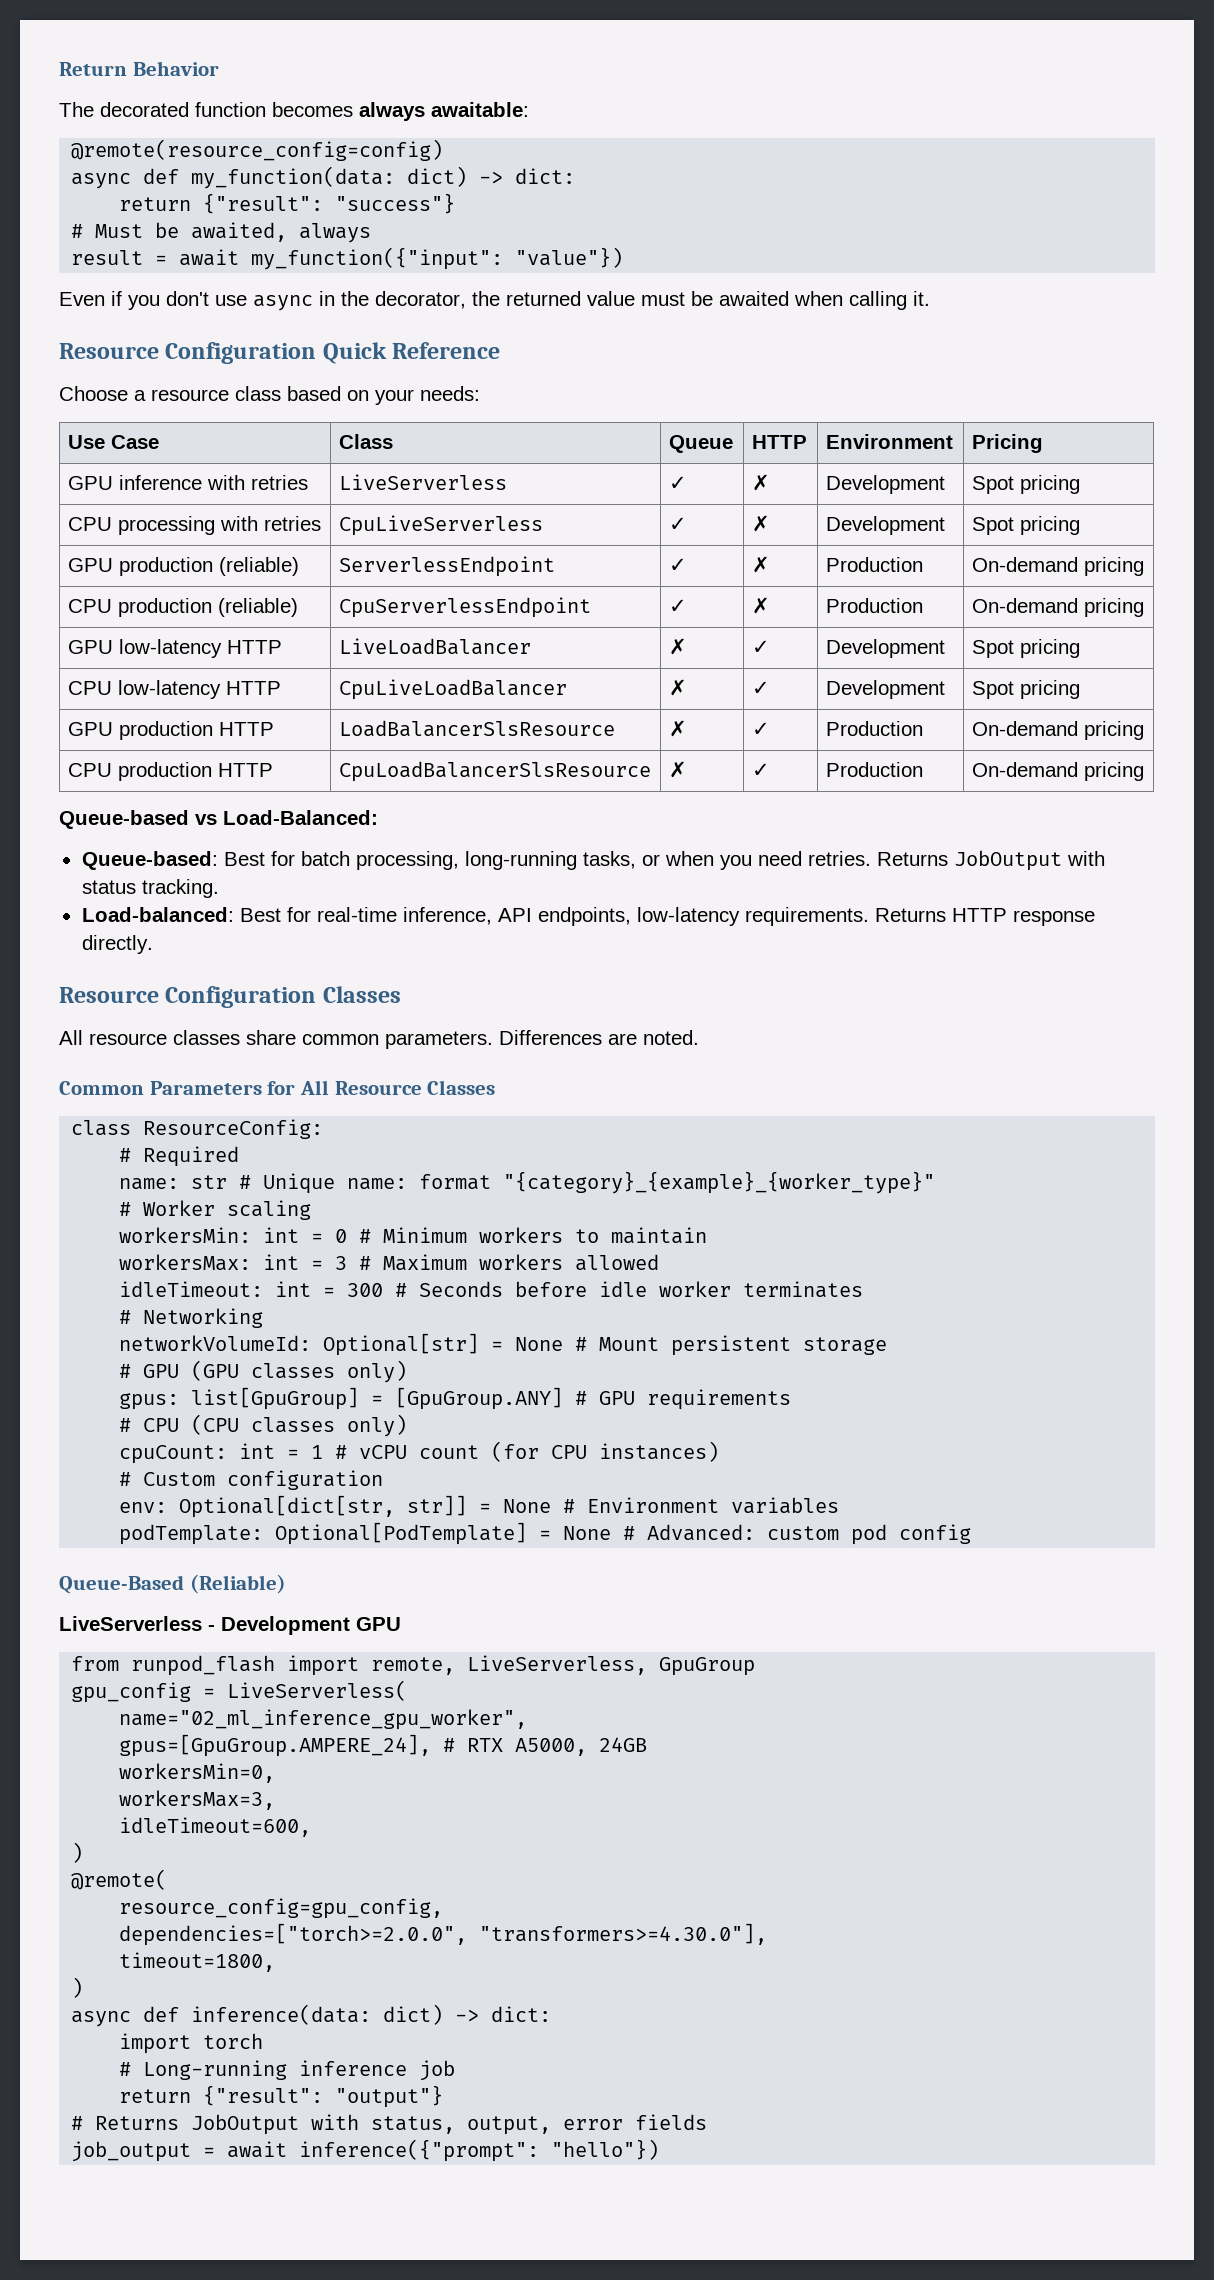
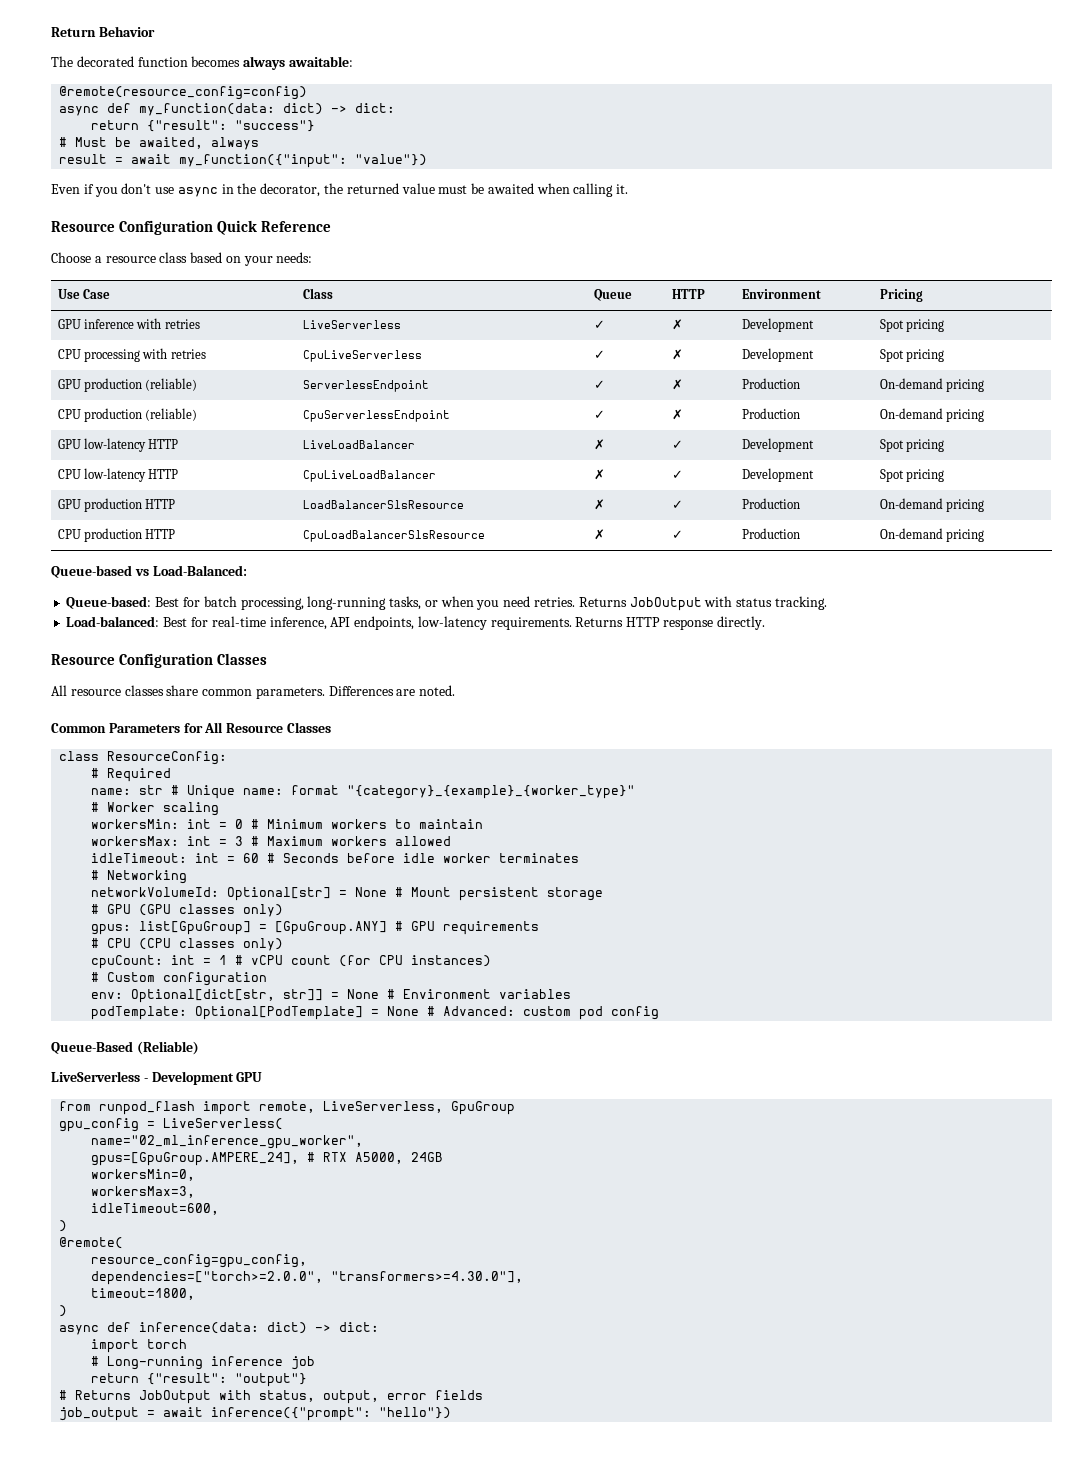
[347,1283,384,1297] 300 -> [243,853,260,863] 60

